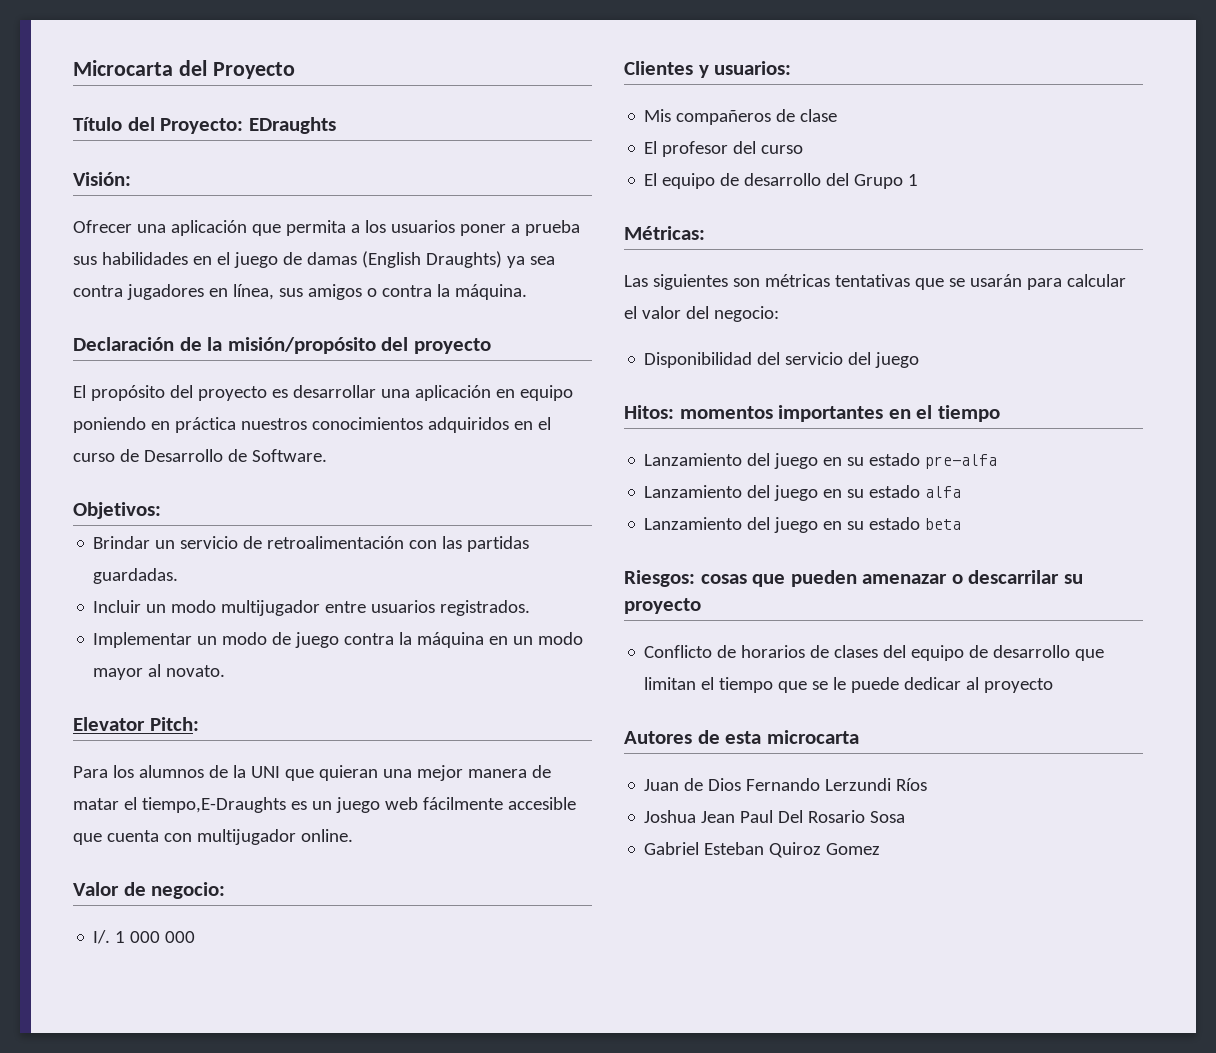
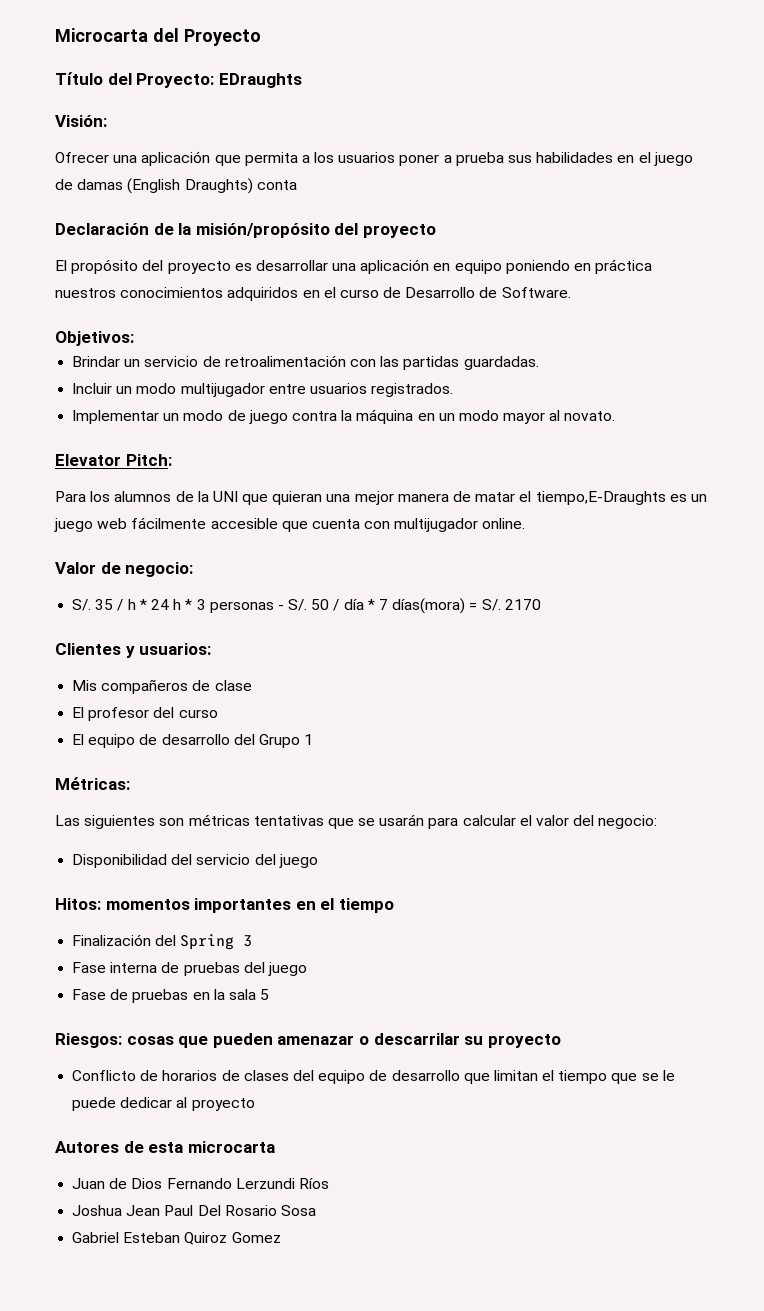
[506,256,555,268] [73,284,527,300] ya sea contra jugadores en línea, sus amigos o contra la máquina. -> [256,180,297,190] conta
[93,930,196,944] I/. 1 000 000 -> [72,598,541,614] S/. 35 / h * 24 h * 3 personas - S/. 50 / día * 7 días(mora) = S/. 2170
[644,453,998,469] [644,485,962,501] [644,517,962,533] Lanzamiento del juego en su estado pre-alfa // Lanzamiento del juego en su estado alfa // Lanzamiento del juego en su estado beta -> [72,934,253,950] [72,962,307,976] [72,989,270,1003] Finalización del Spring 3 // Fase interna de pruebas del juego // Fase de pruebas en la sala 5

